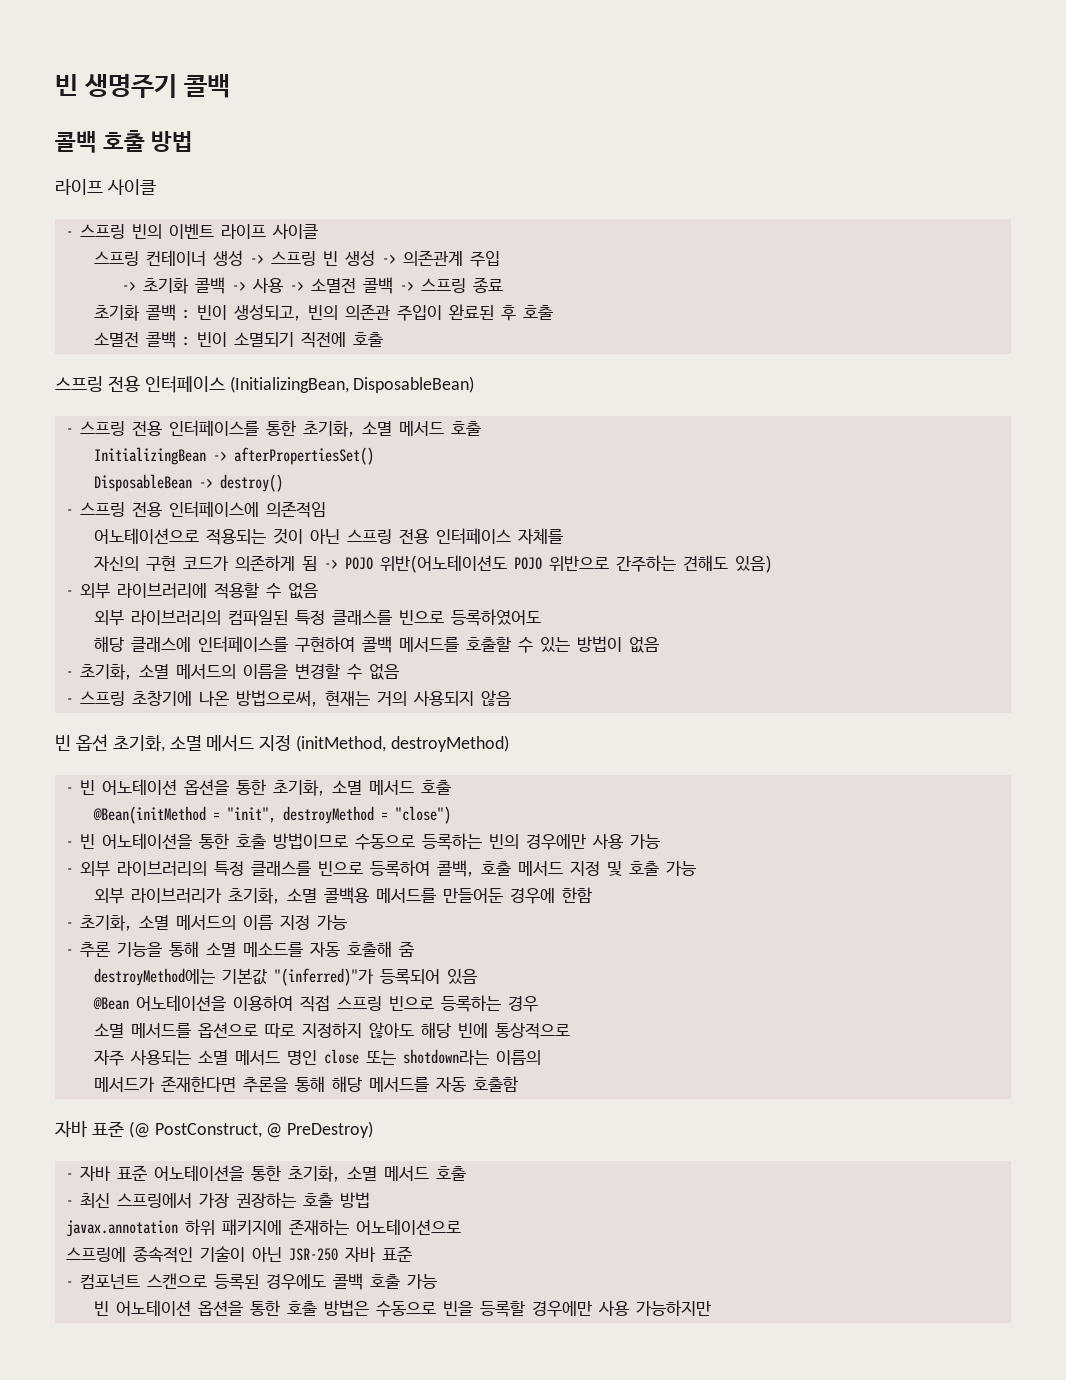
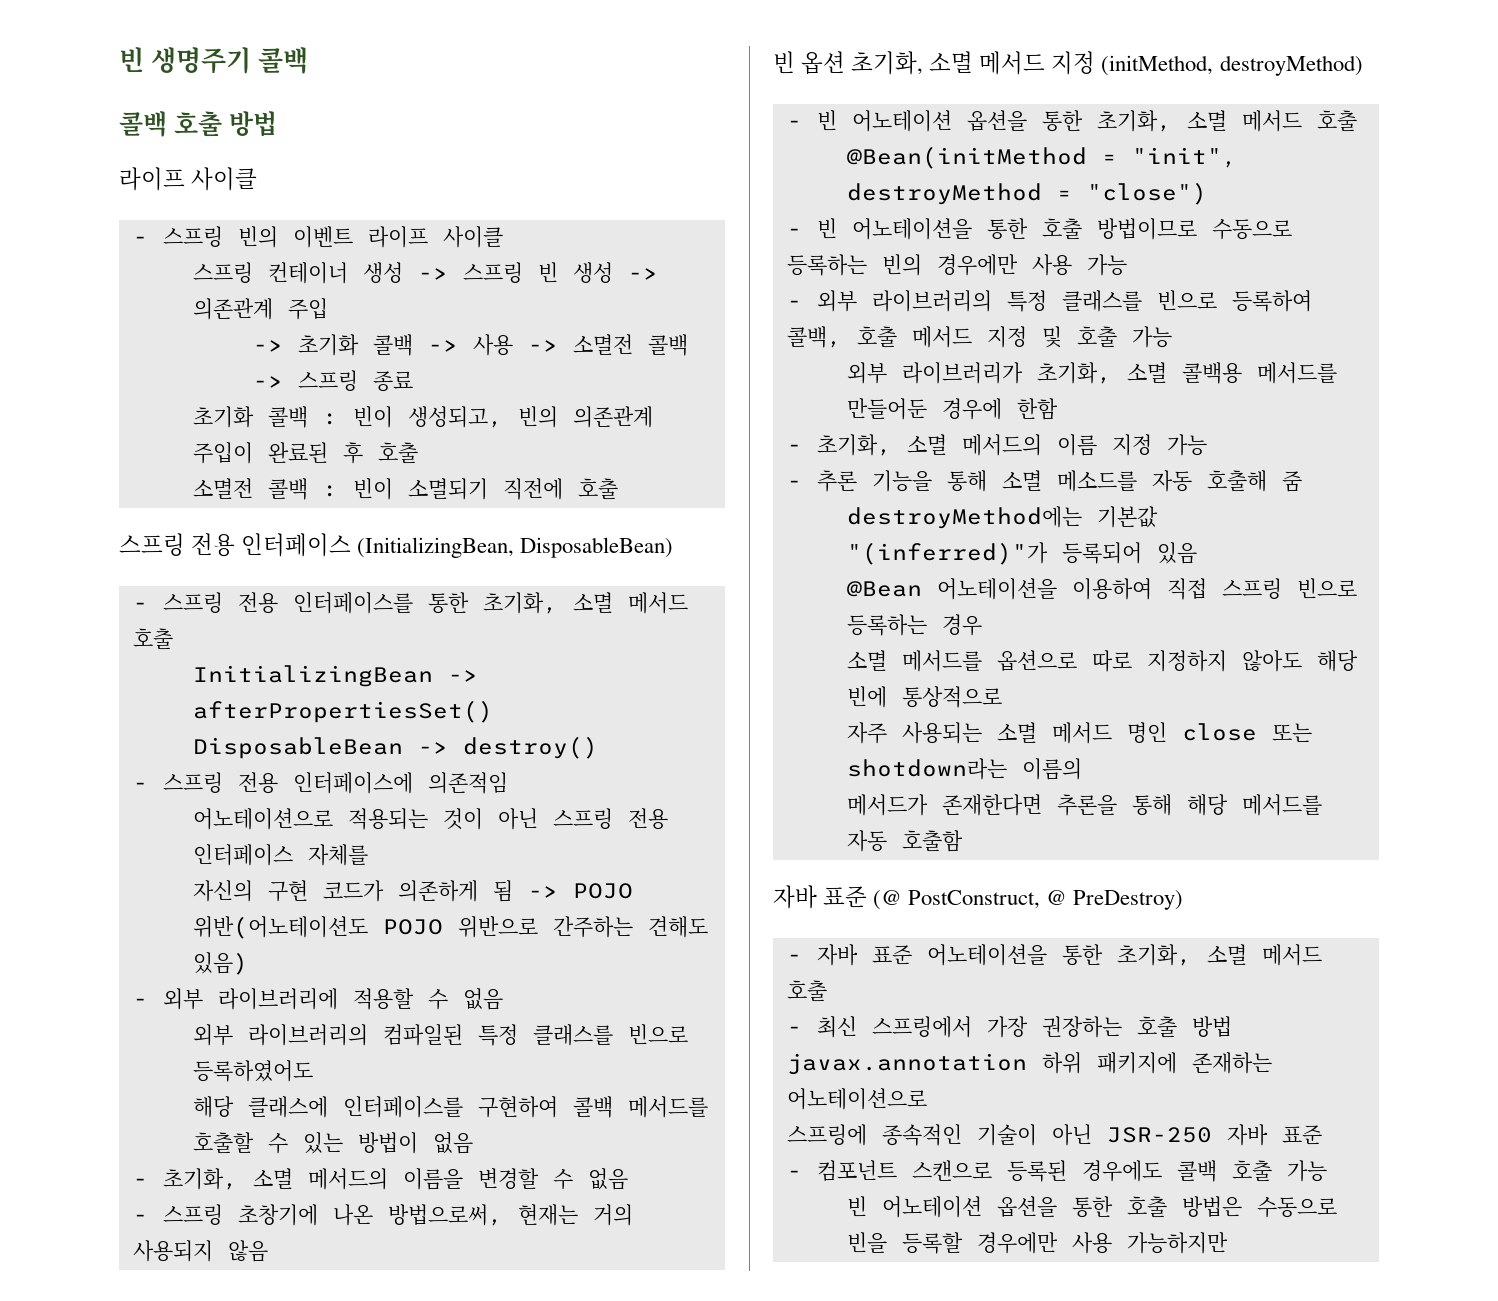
[344,304,390,320] 의존관 -> [572,406,653,428] 의존관계

